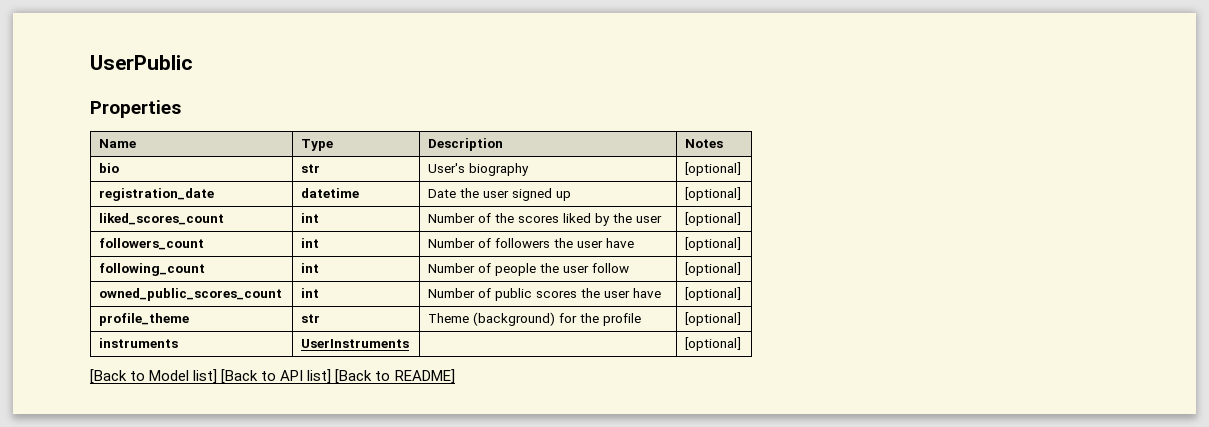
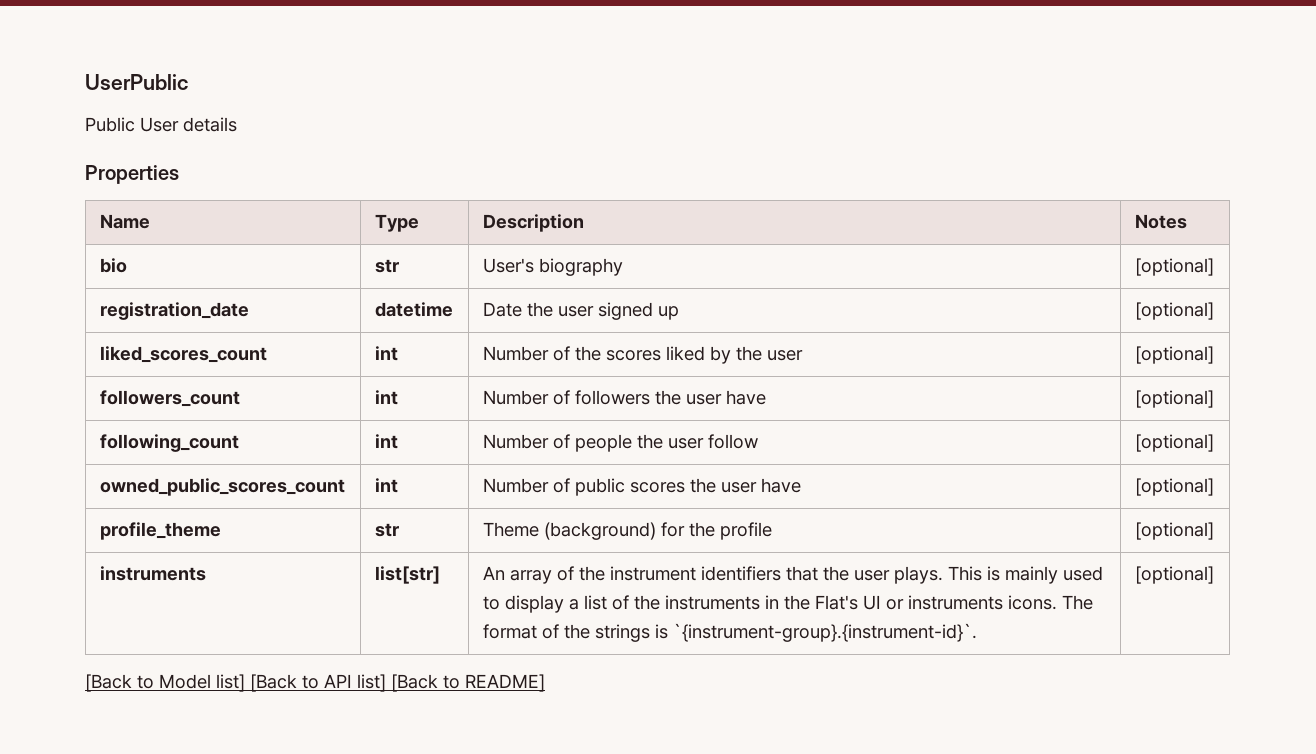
(193, 62) none -> [85,117,237,132] // Public User details
[301,339,410,348] UserInstruments | -> [374,566,440,584] [482,566,1103,584] [482,595,1093,613] [482,623,977,642] list[str] | An array of the instrument identifiers that the user plays. This is mainly used to display a list of the instruments in the Flat's UI or instruments icons. The format of the strings is `{instrument-group}.{instrument-id}`.

